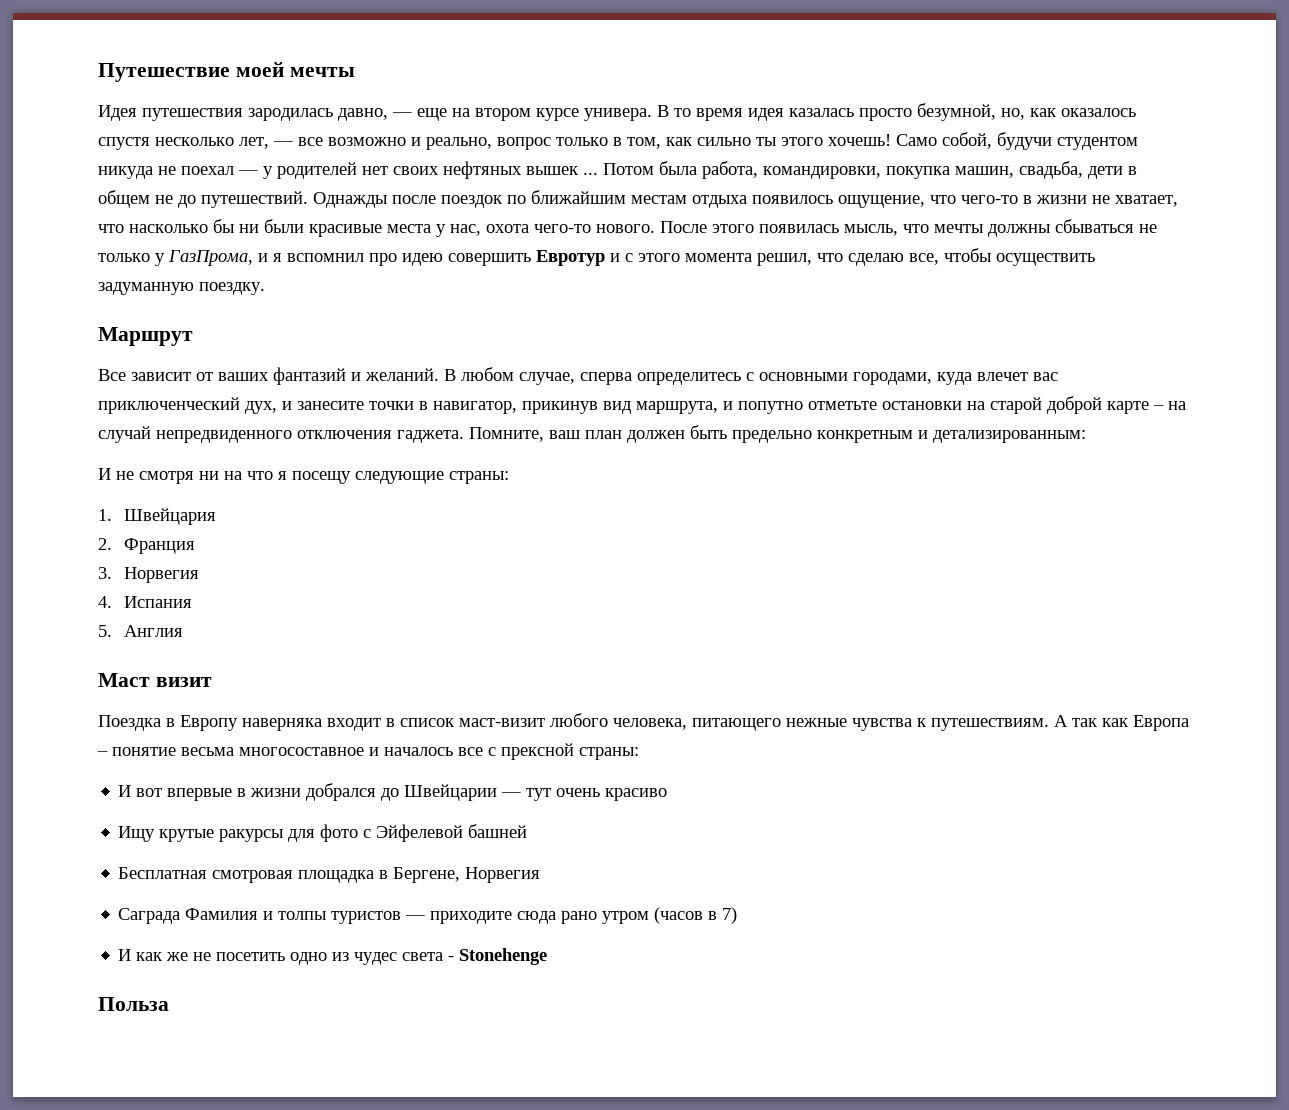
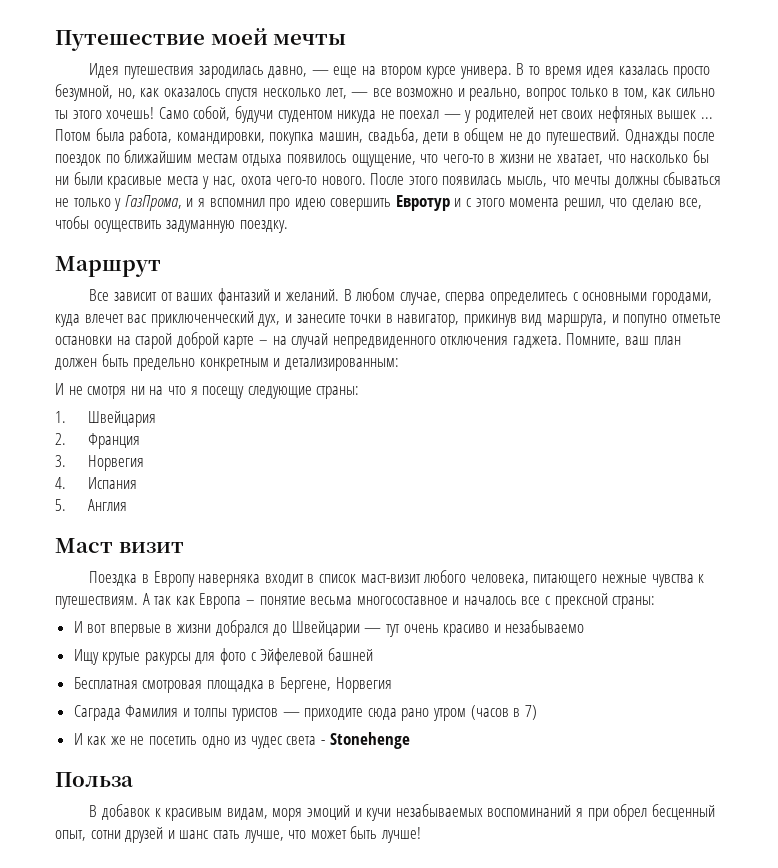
(668, 794) none -> [493,620,585,633] и незабываемо
(169, 1004) none -> [89,804,715,821] [55,826,421,843] // В добавок к красивым видам, моря эмоций и кучи незабываемых воспоминаний я при обрел бесценный опыт, сотни друзей и шанс стать лучше, что может быть лучше!

